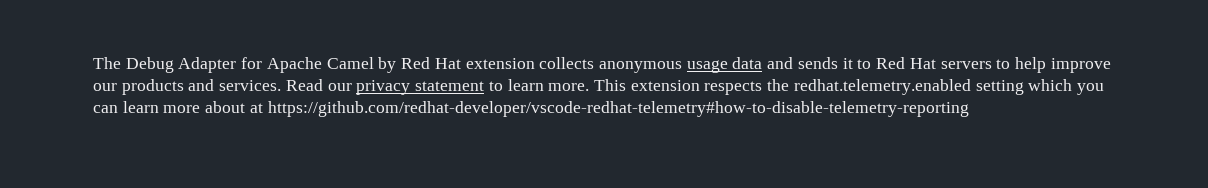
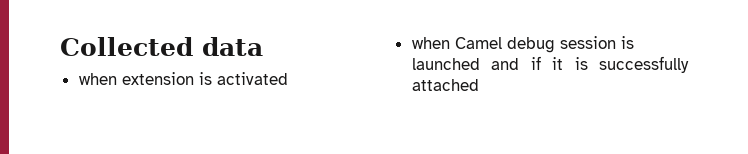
[93,57,1111,73] [93,79,1105,95] [93,101,969,117] The Debug Adapter for Apache Camel by Red Hat extension collects anonymous usage data and sends it to Red Hat servers to help improve our products and services. Read our privacy statement to learn more. This extension respects the redhat.telemetry.enabled setting which you can learn more about at https://github.com/redhat-developer/vscode-redhat-telemetry#how-to-disable-telemetry-reporting -> [60,37,263,56] [78,72,288,85] [411,36,634,53] [411,56,689,73] [411,79,479,91] Collected data // when extension is activated // when Camel debug session is launched and if it is successfully attached

